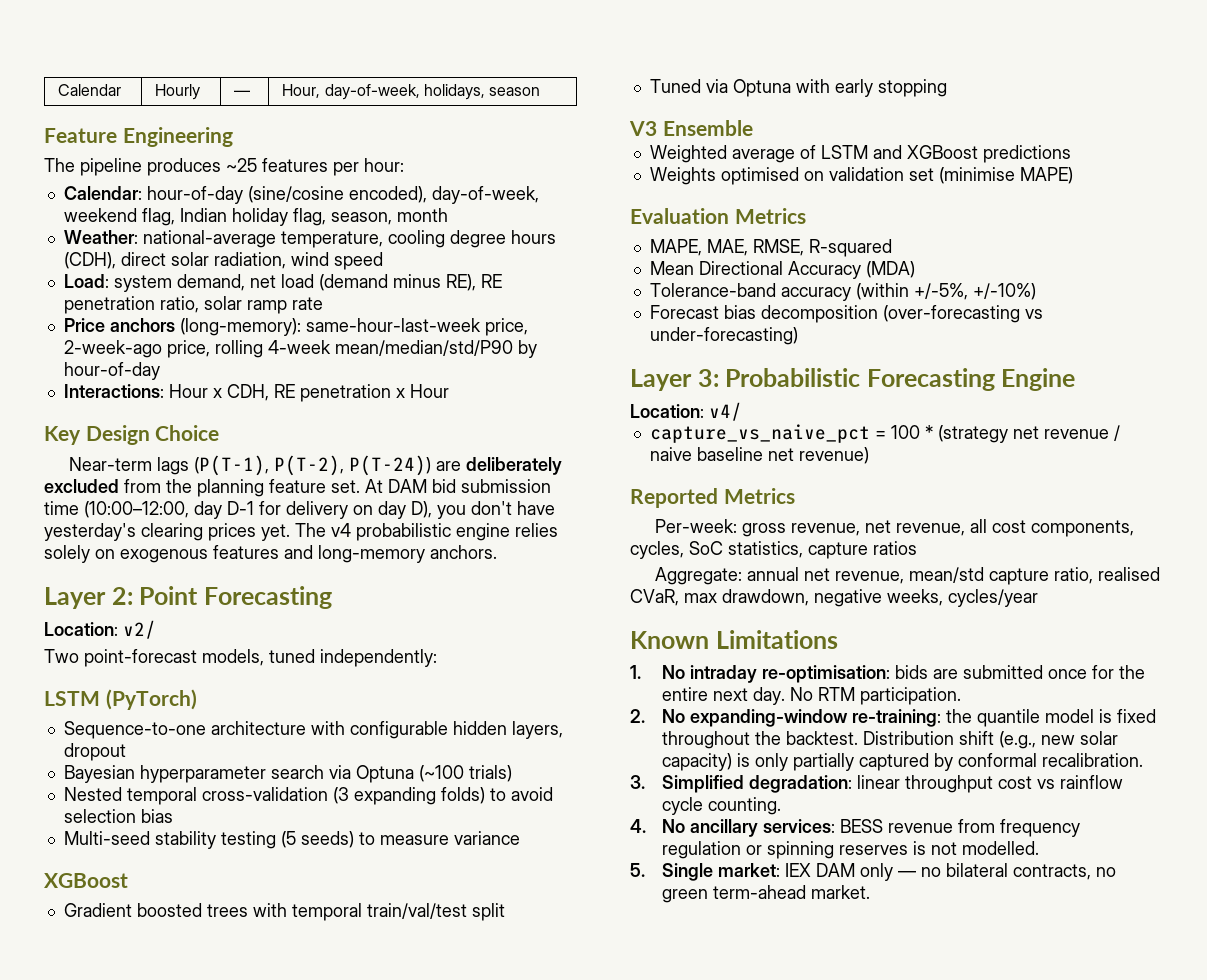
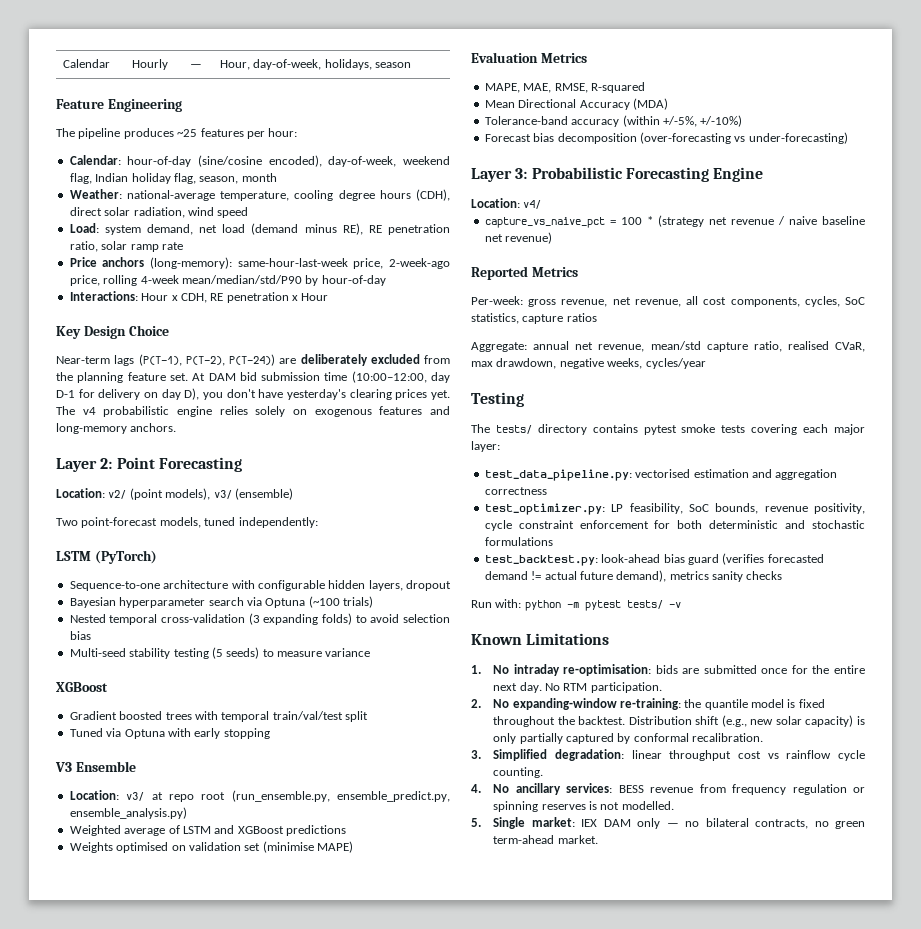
(156, 629) none -> [129,488,293,500] (point models), v3/ (ensemble)
(753, 128) none -> [69,790,450,802] [69,807,187,819] // Location: v3/ at repo root (run_ensemble.py, ensemble_predict.py, ensemble_analysis.py)
(1038, 598) none -> [471,392,524,407] [471,424,865,435] [471,441,500,452] [484,469,838,481] [484,487,547,495] [484,503,865,515] [484,520,865,531] [484,537,553,546] [484,553,824,566] [484,570,783,582] [471,599,681,611] // Testing // The tests/ directory contains pytest smoke tests covering each major layer: // test_data_pipeline.py: vectorised estimation and aggregation correctness // test_optimizer.py: LP feasibility, SoC bounds, revenue positivity, cycle constraint enforcement for both deterministic and stochastic formulations // test_backtest.py: look-ahead bias guard (verifies forecasted demand != actual future demand), metrics sanity checks // Run with: python -m pytest tests/ -v

